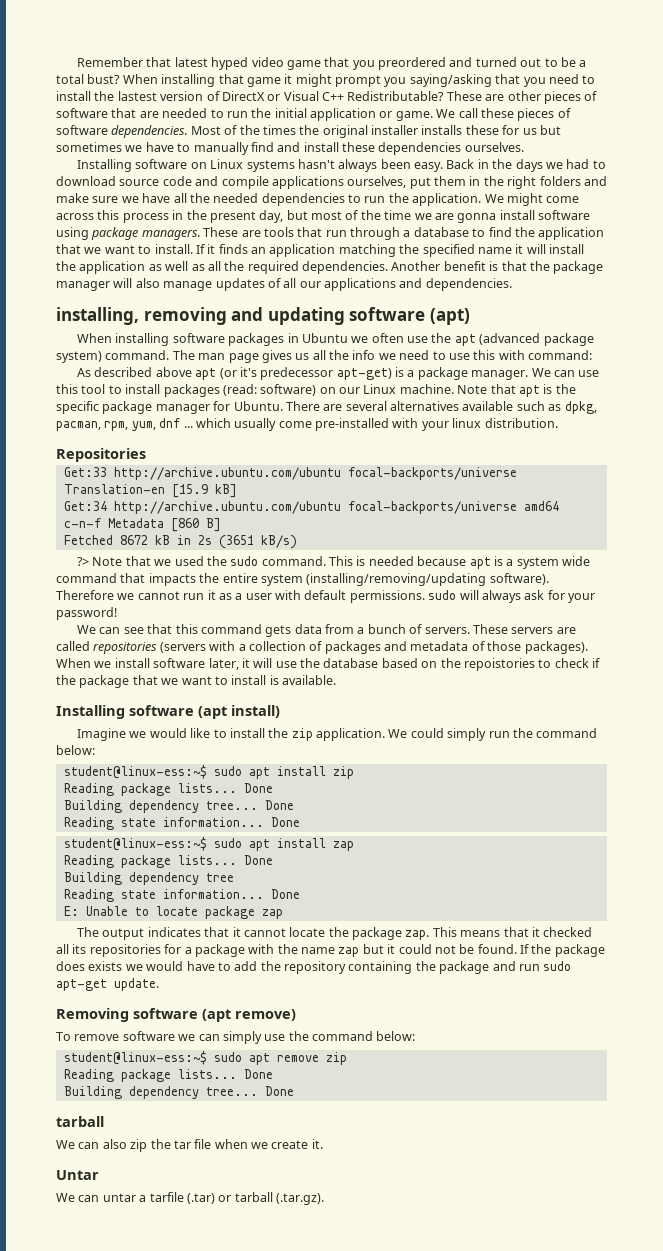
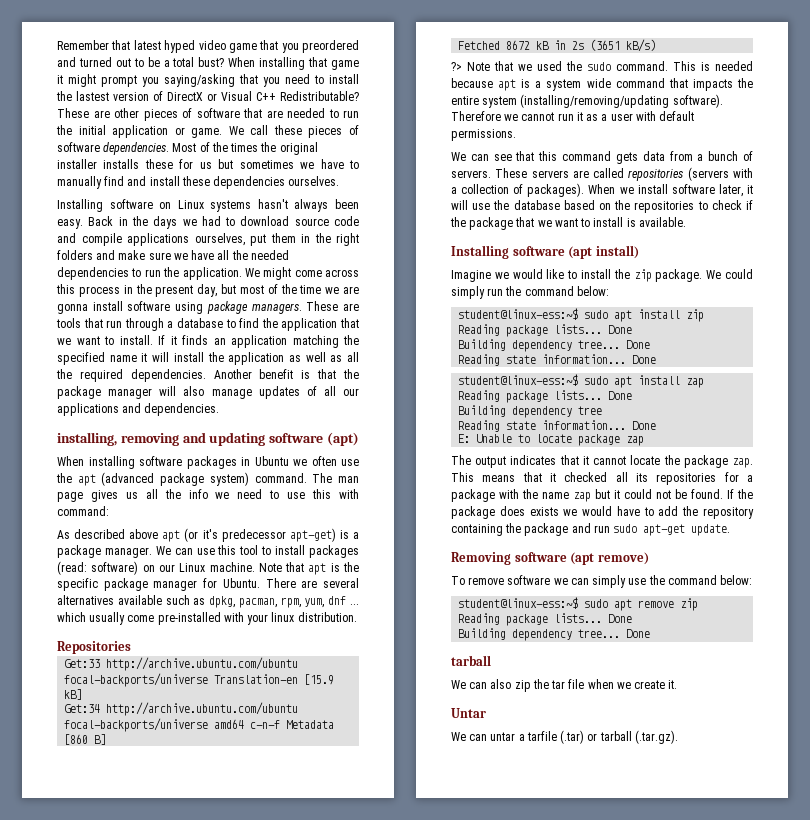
[428,590,595,603] [56,607,117,620] sudo will always ask for your password! -> (516, 135) none
[324,641,522,654] packages and metadata of those -> (524, 189) none
[463,658,535,671] repoistories -> [634,201,695,213] repositories
[316,728,386,741] application. -> [655,269,703,282] package.

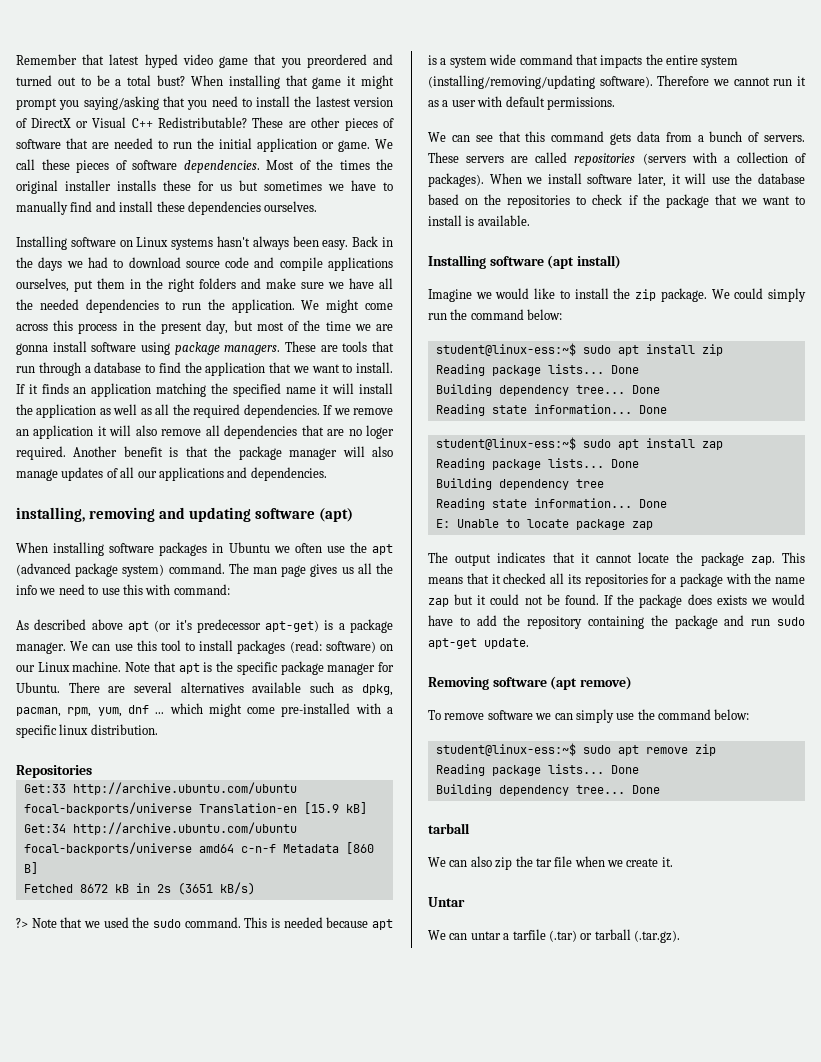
(206, 375) none -> [323,405,393,415] [16,425,394,439] [16,446,66,460] If we remove an application it will also remove all dependencies that are no loger required.
[89,612,126,625] usually -> [208,703,242,717] might
[247,614,269,625] your -> [387,707,394,714] [16,725,57,738] a specific

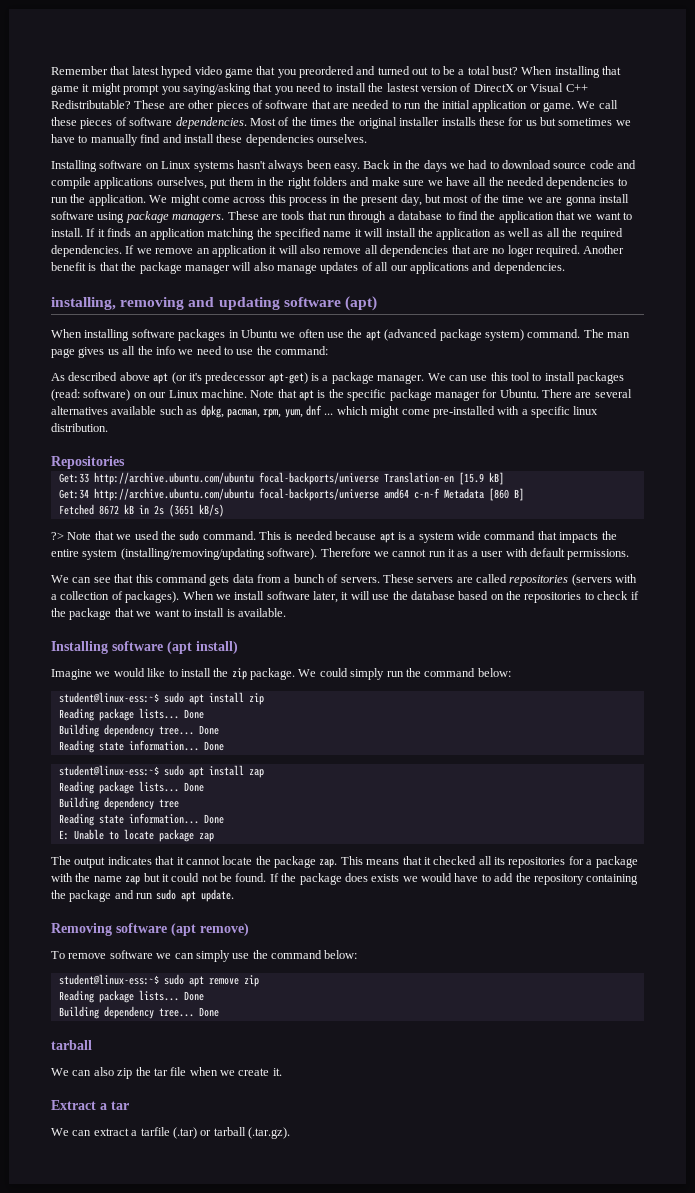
[122,584,171,595] this with -> [256,346,272,355] the
[428,638,477,649] apt-get -> [180,891,196,902] apt
[428,897,465,907] [428,930,501,940] Untar // We can untar -> [51,1100,129,1110] [51,1128,129,1136] Extract a tar // We can extract

